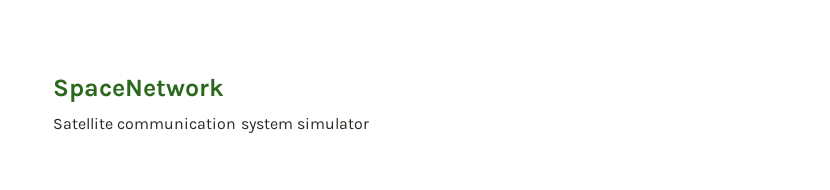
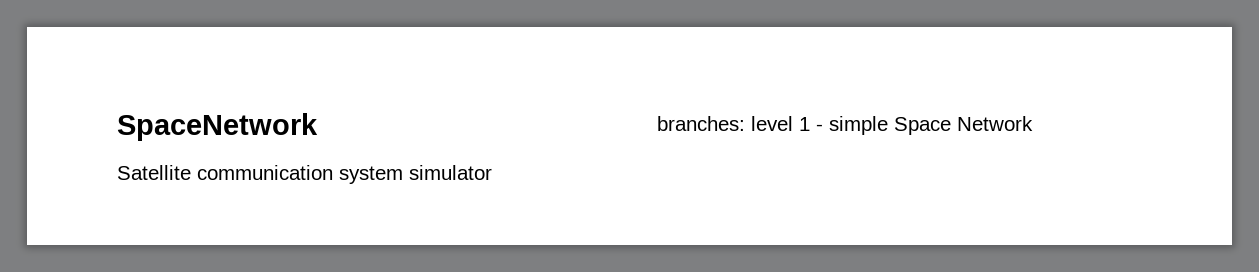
(369, 123) none -> [657,116,1033,135] // branches: level 1 - simple Space Network

